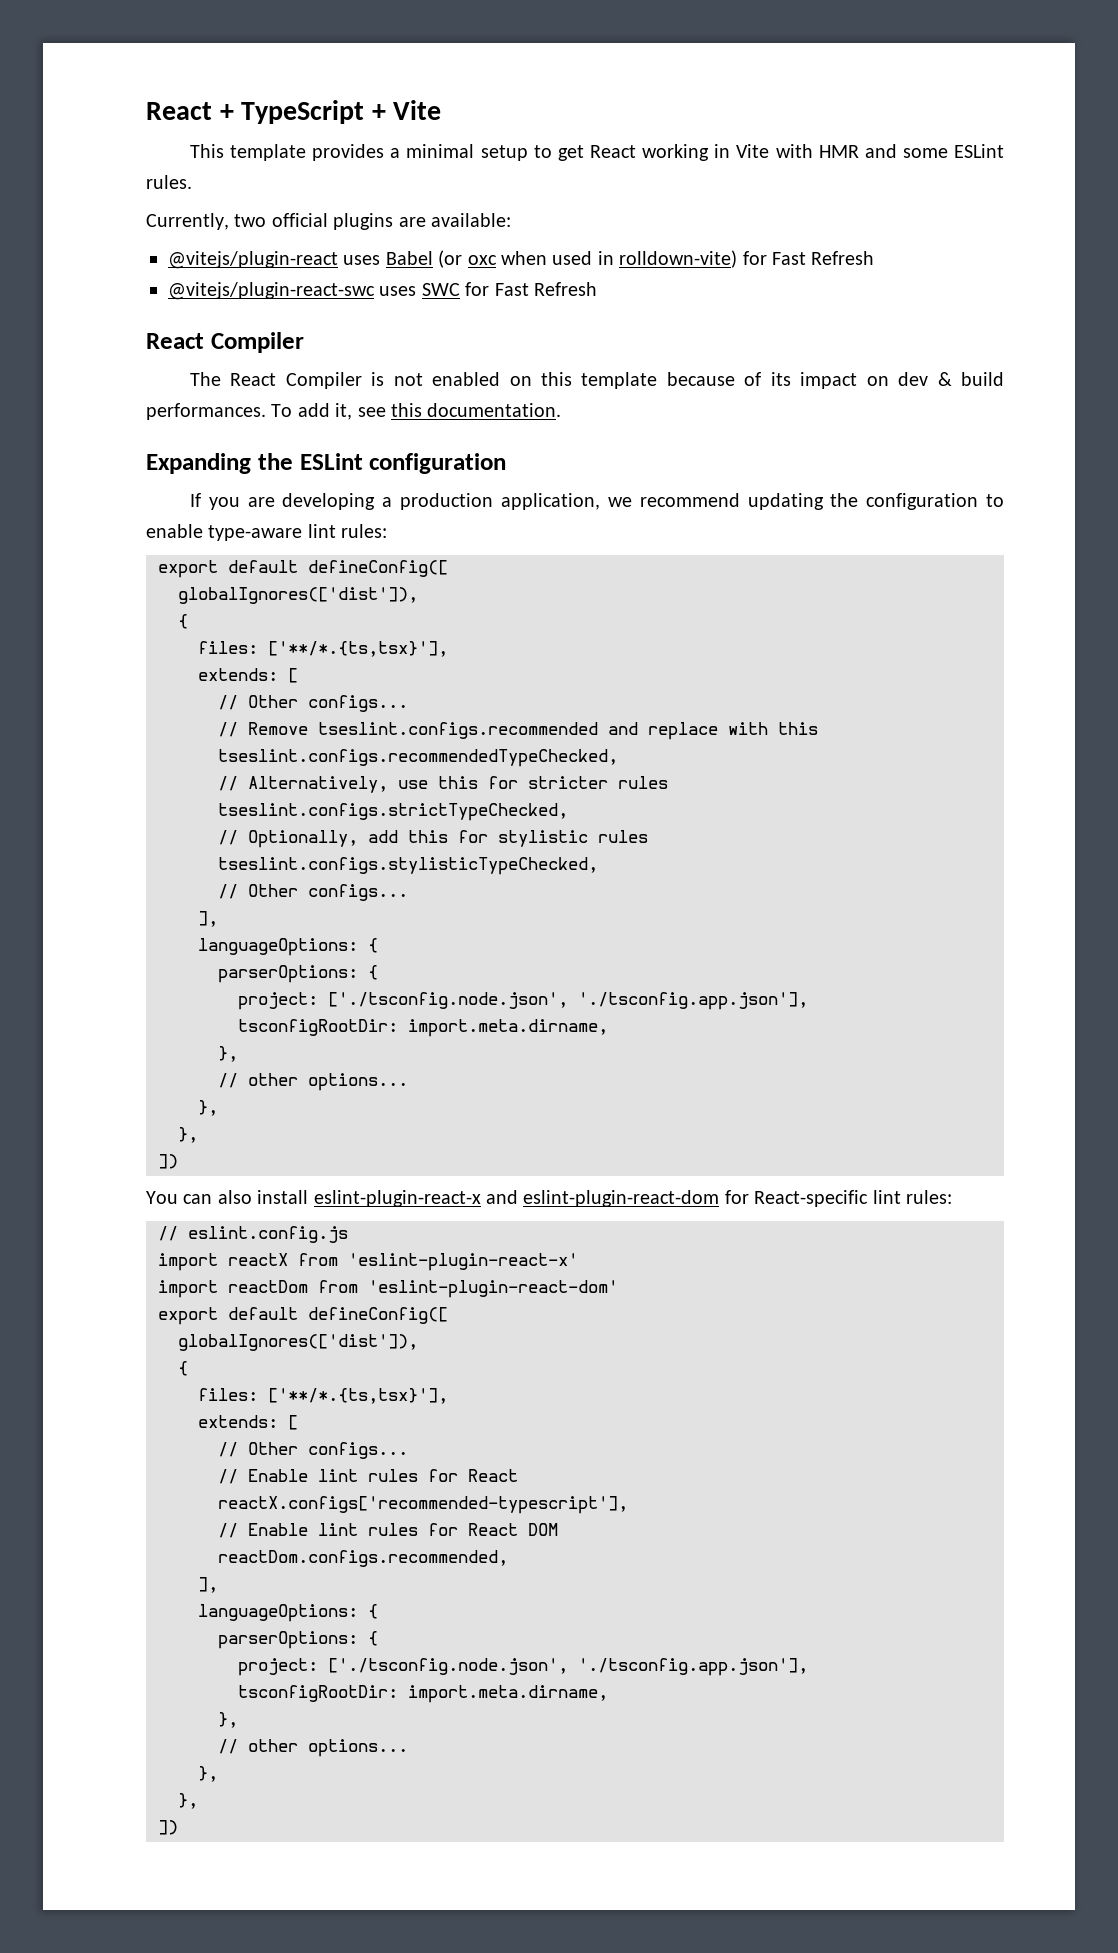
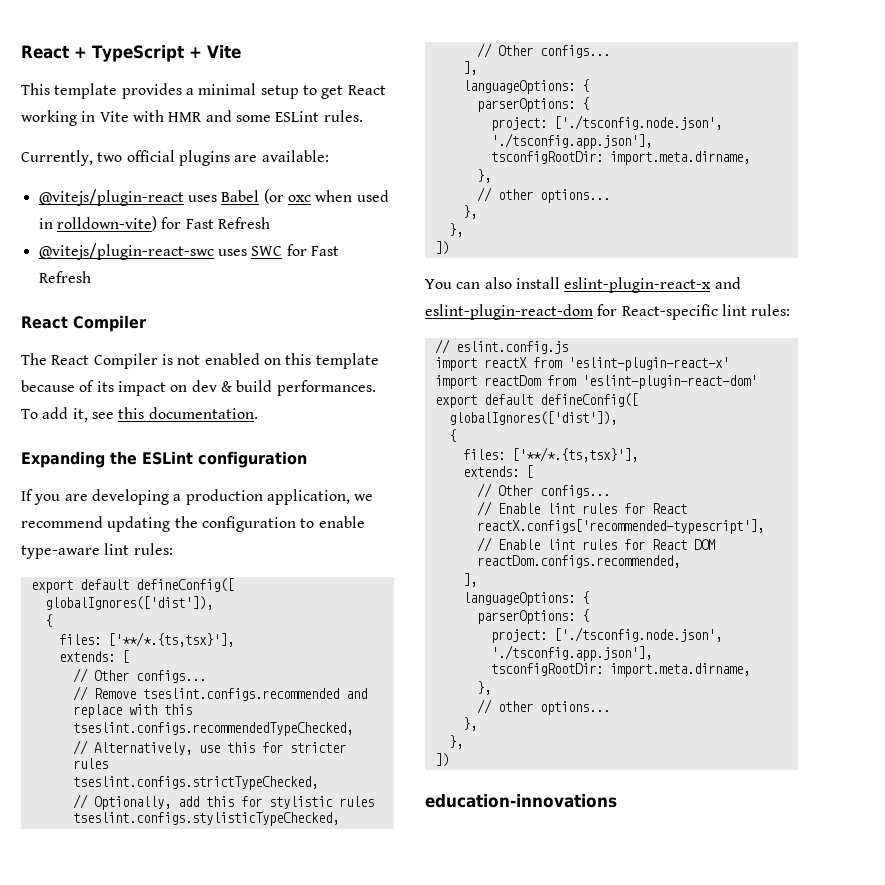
(178, 1827) none -> [425,794,617,808] // education-innovations

